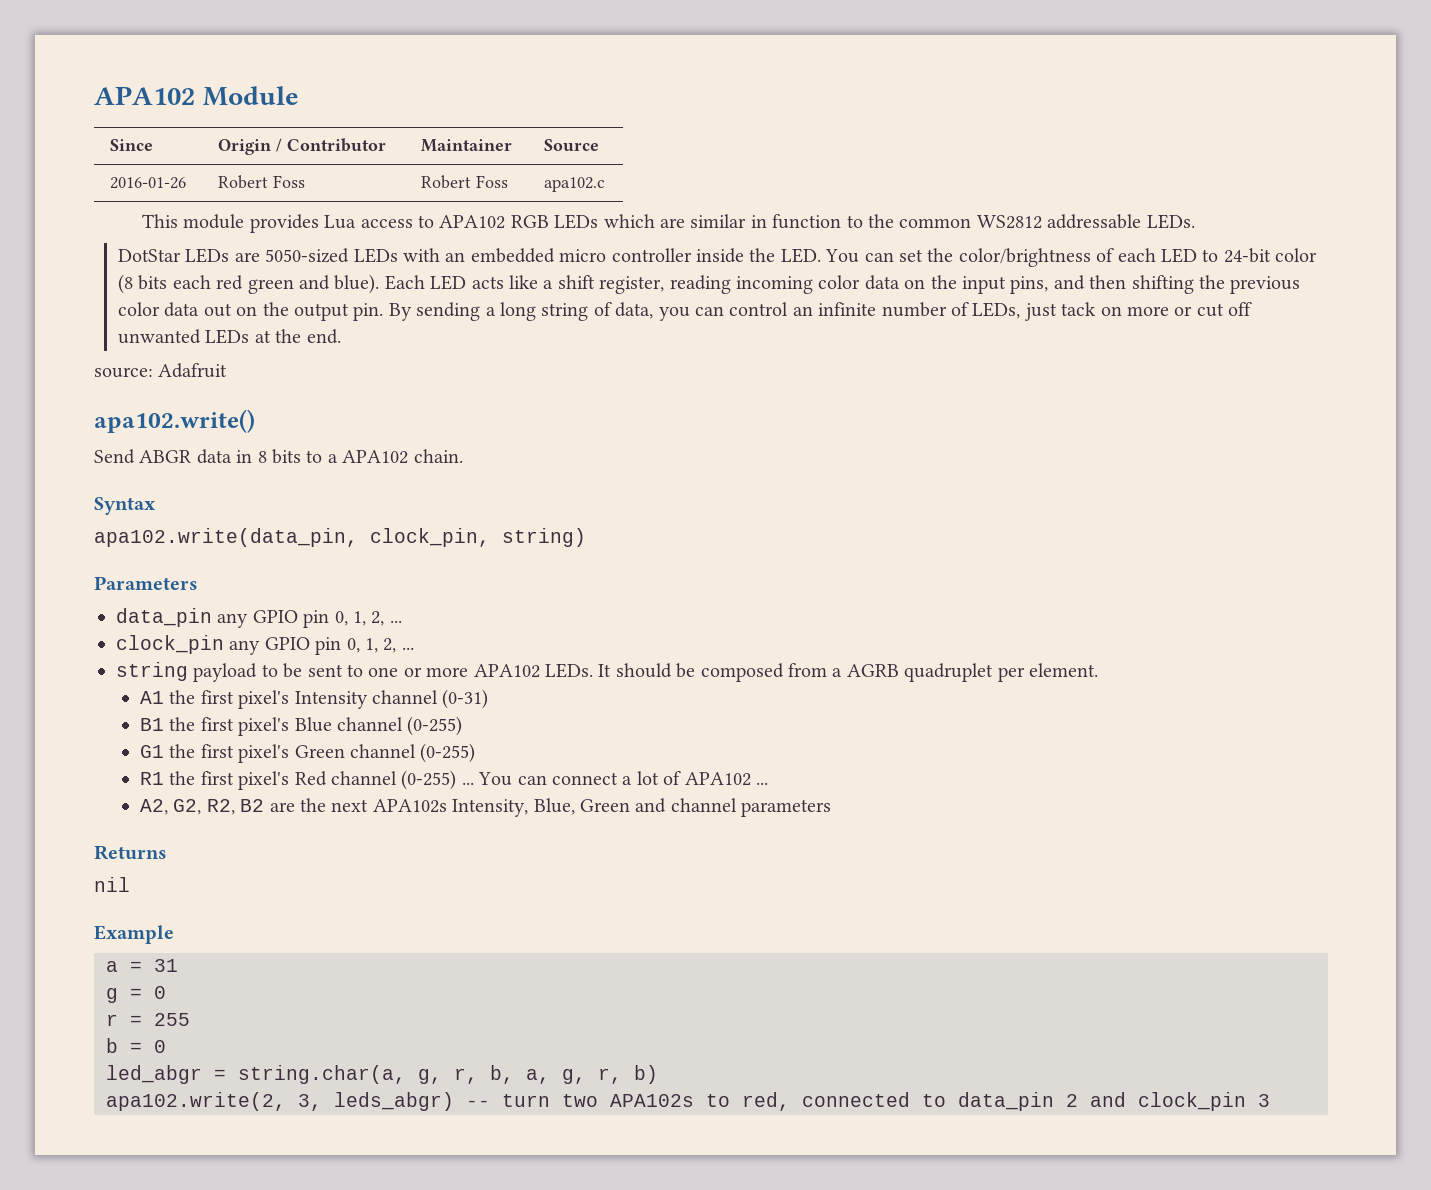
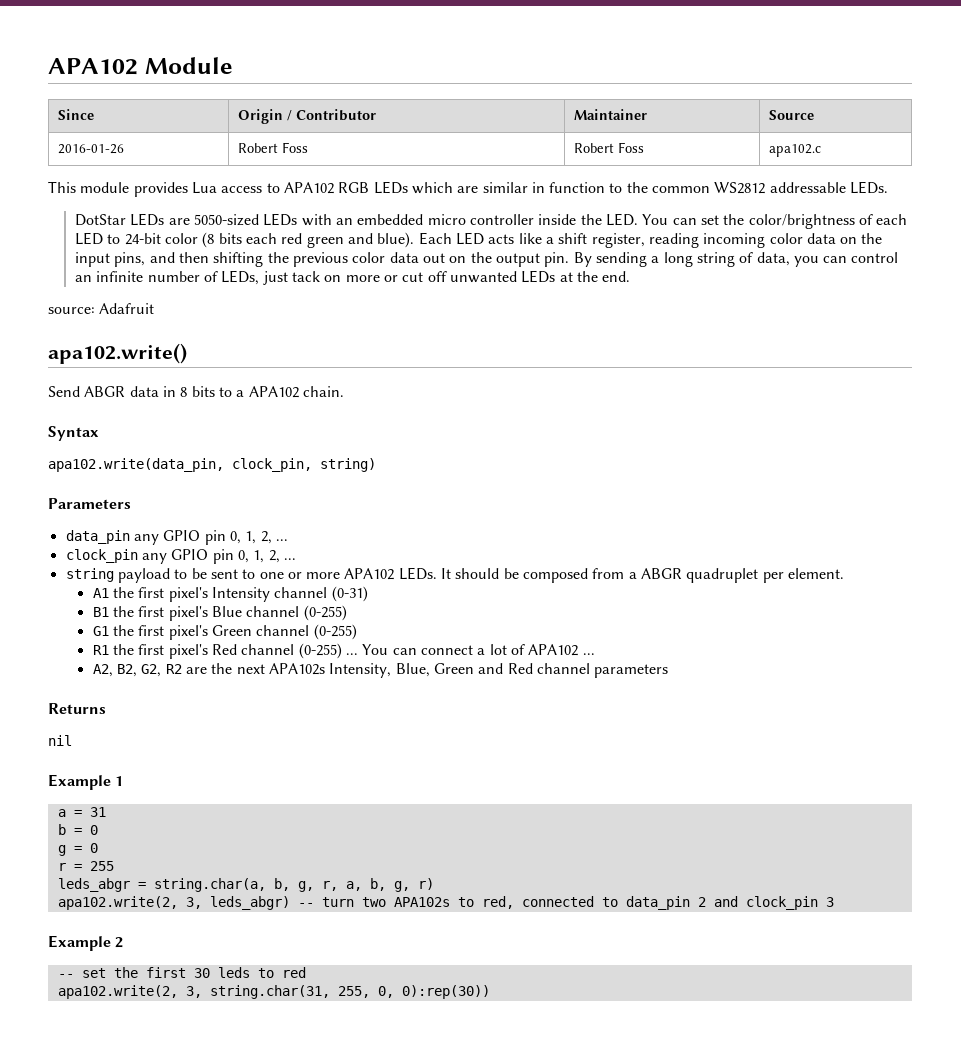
[846,664,899,677] AGRB -> [641,568,683,579] ABGR
[173,799,265,815] G2, R2, B2 -> [117,664,182,677] B2, G2, R2
(667, 805) none -> [507,663,533,674] Red
(174, 934) none -> [115,776,124,786] 1
(178, 965) none -> [57,824,98,835] // b = 0
[106,1038,166,1053] [106,1065,202,1084] b = 0 // led_abgr -> [57,878,130,892] leds_abgr
[418,1065,658,1084] g, r, b, a, g, r, b) -> [273,878,434,892] b, g, r, a, b, g, r)
(1270, 1100) none -> [48,935,124,951] [57,967,306,978] [57,985,490,999] // Example 2 // -- set the first 30 leds to red // apa102.write(2, 3, string.char(31, 255, 0, 0):rep(30))

